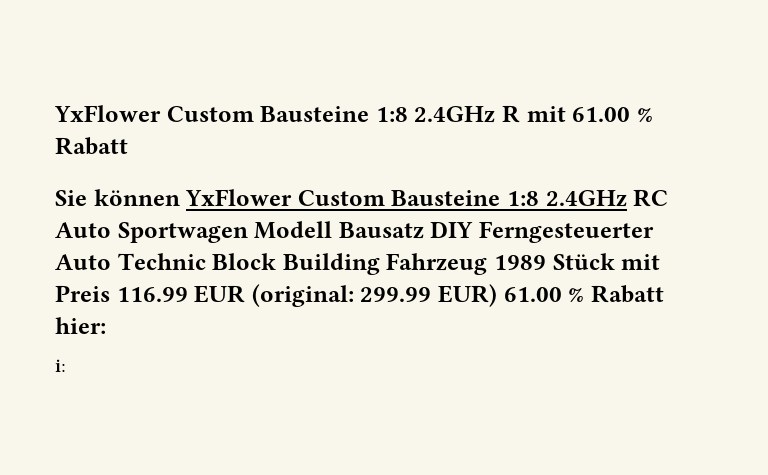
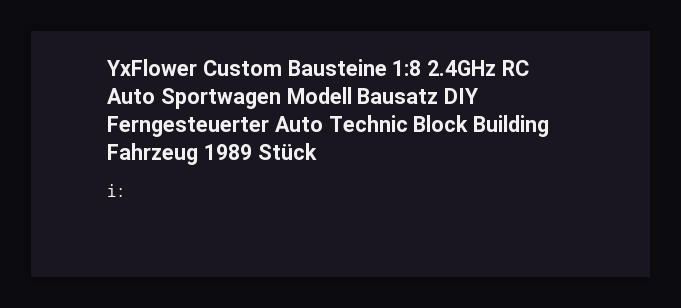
[54,105,653,123] [55,137,128,155] [55,189,627,207] YxFlower Custom Bausteine 1:8 2.4GHz R mit 61.00 % Rabatt // Sie können YxFlower Custom Bausteine 1:8 2.4GHz -> [106,59,497,76] YxFlower Custom Bausteine 1:8 2.4GHz
[621,254,661,270] [55,284,664,307] [55,317,106,334] mit Preis 116.99 EUR (original: 299.99 EUR) 61.00 % Rabatt hier: -> (317, 151) none

